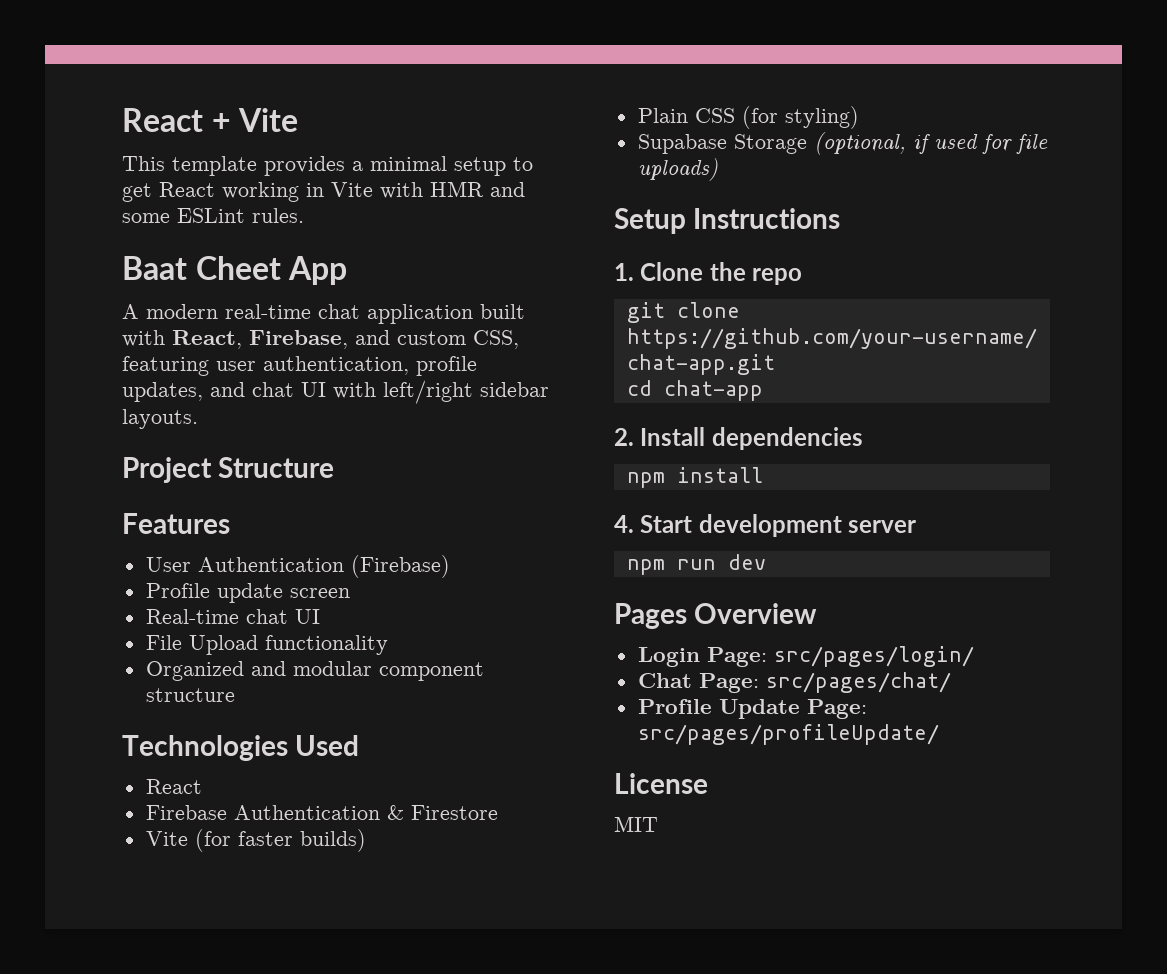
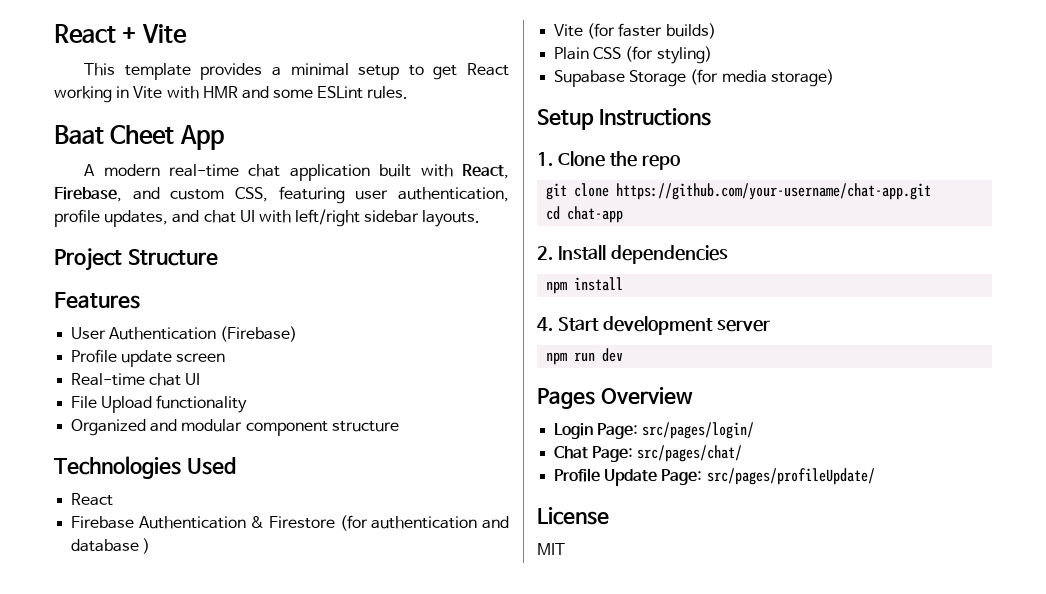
(498, 812) none -> [339,515,509,531] [71,538,151,554] (for authentication and database )
[813,132,1048,155] [637,158,718,181] (optional, if used for file uploads) -> [690,69,834,87] (for media storage)

